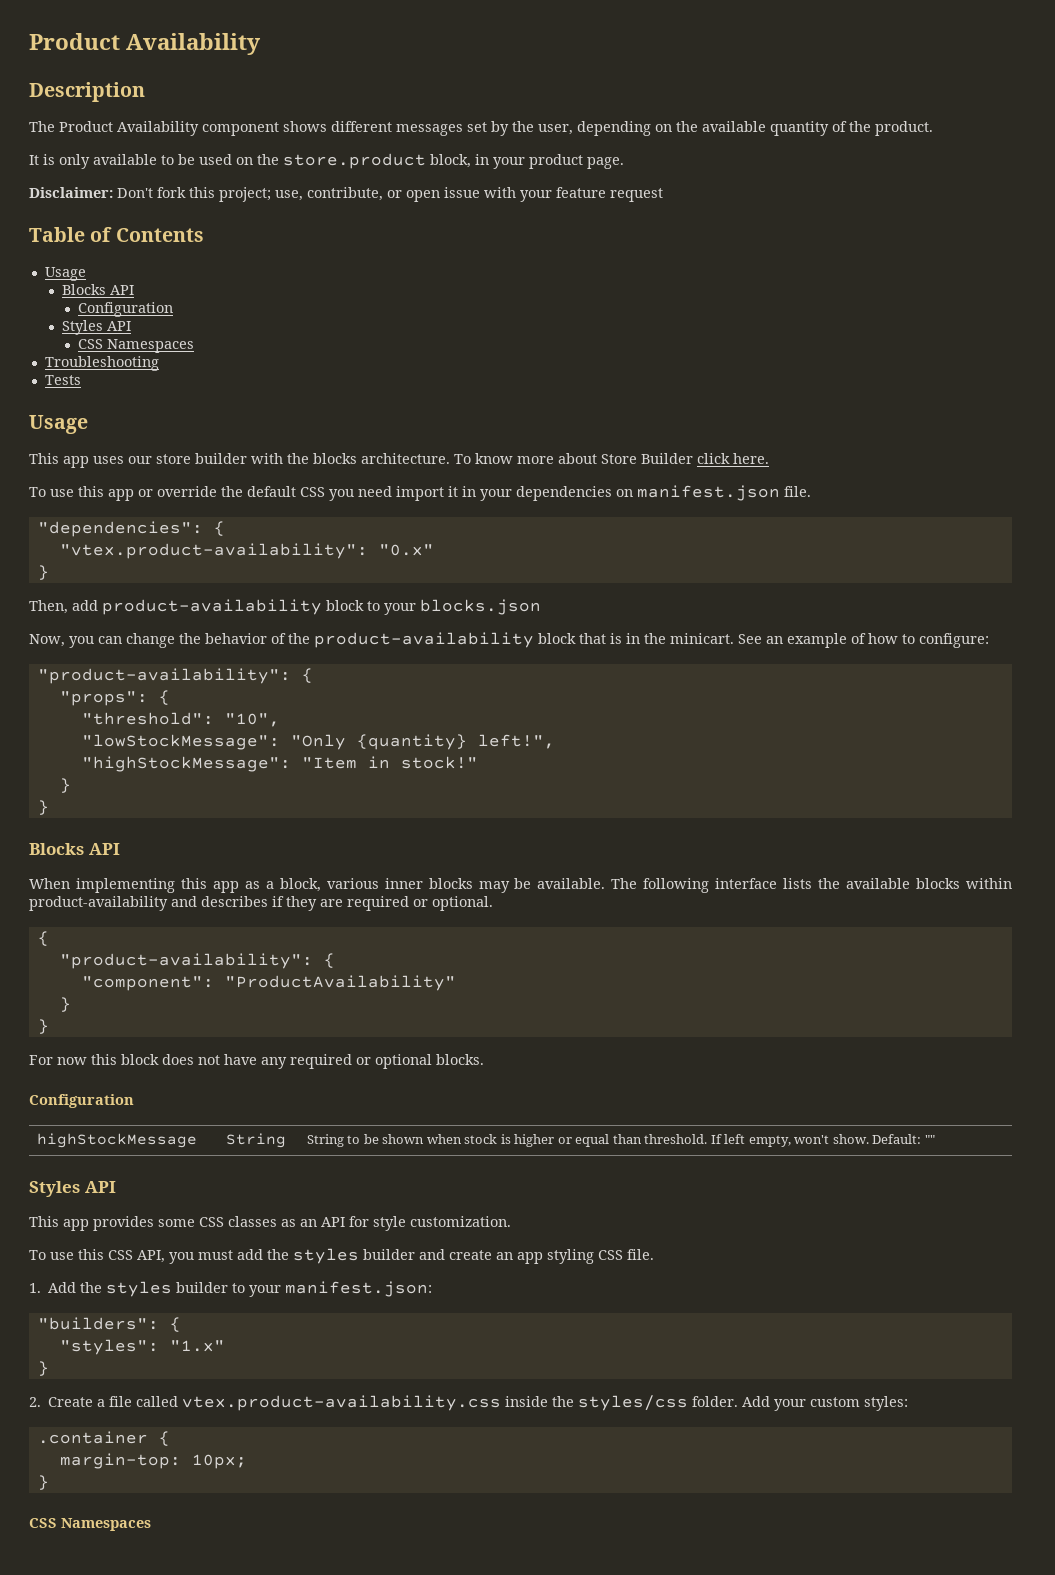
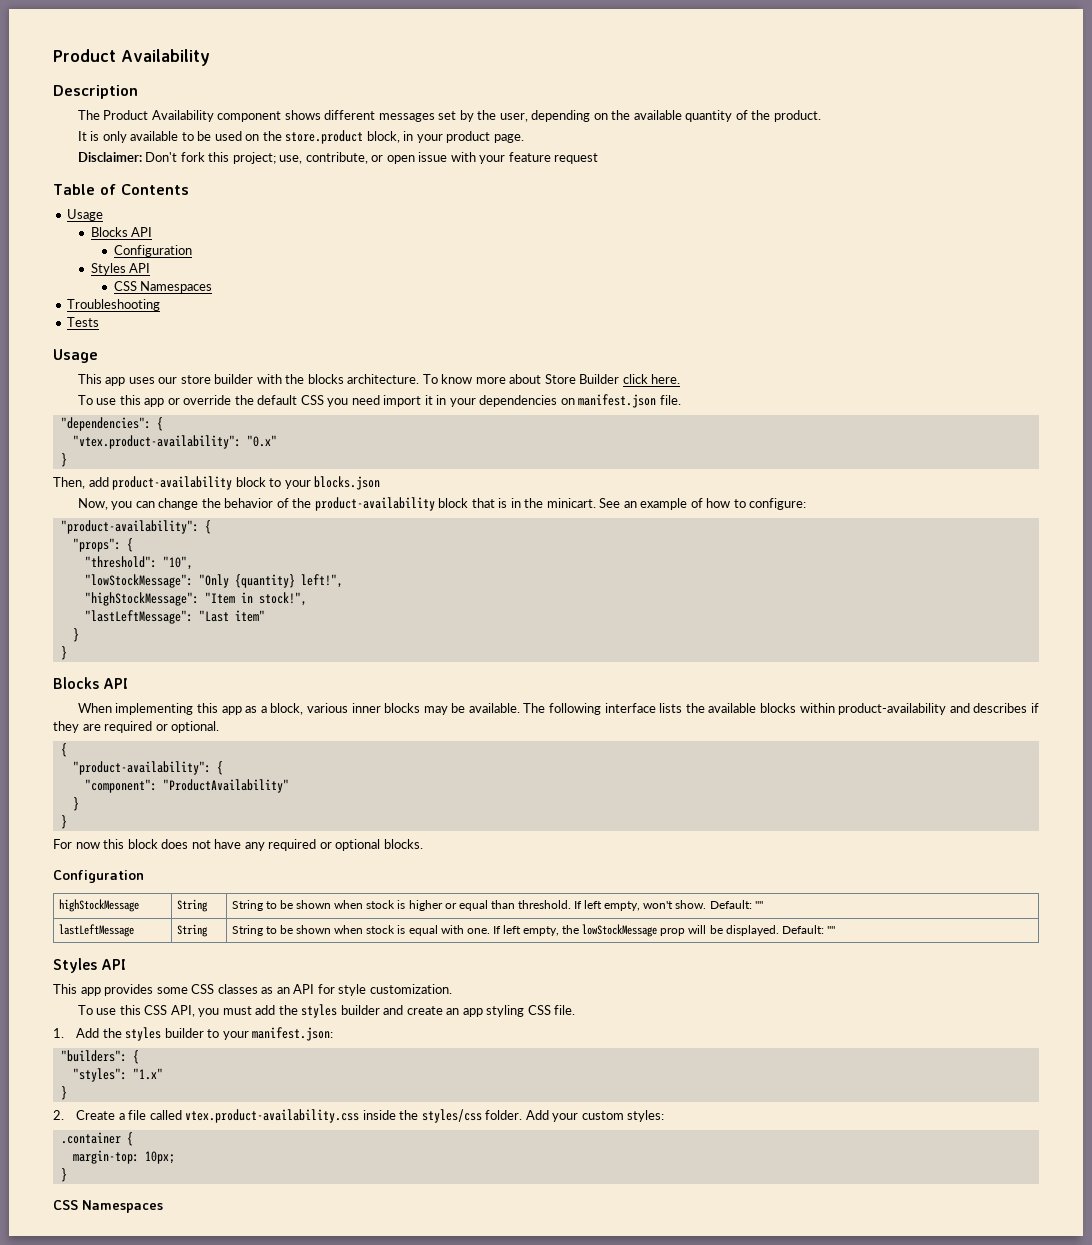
[400,756,478,769] stock!" -> [258,592,307,606] [84,610,265,624] stock!", // "lastLeftMessage": "Last item"
(935, 1139) none -> [58,924,134,937] [176,924,208,937] [231,924,835,937] // lastLeftMessage | String | String to be shown when stock is equal with one. If left empty, the lowStockMessage prop will be displayed. Default: ""

